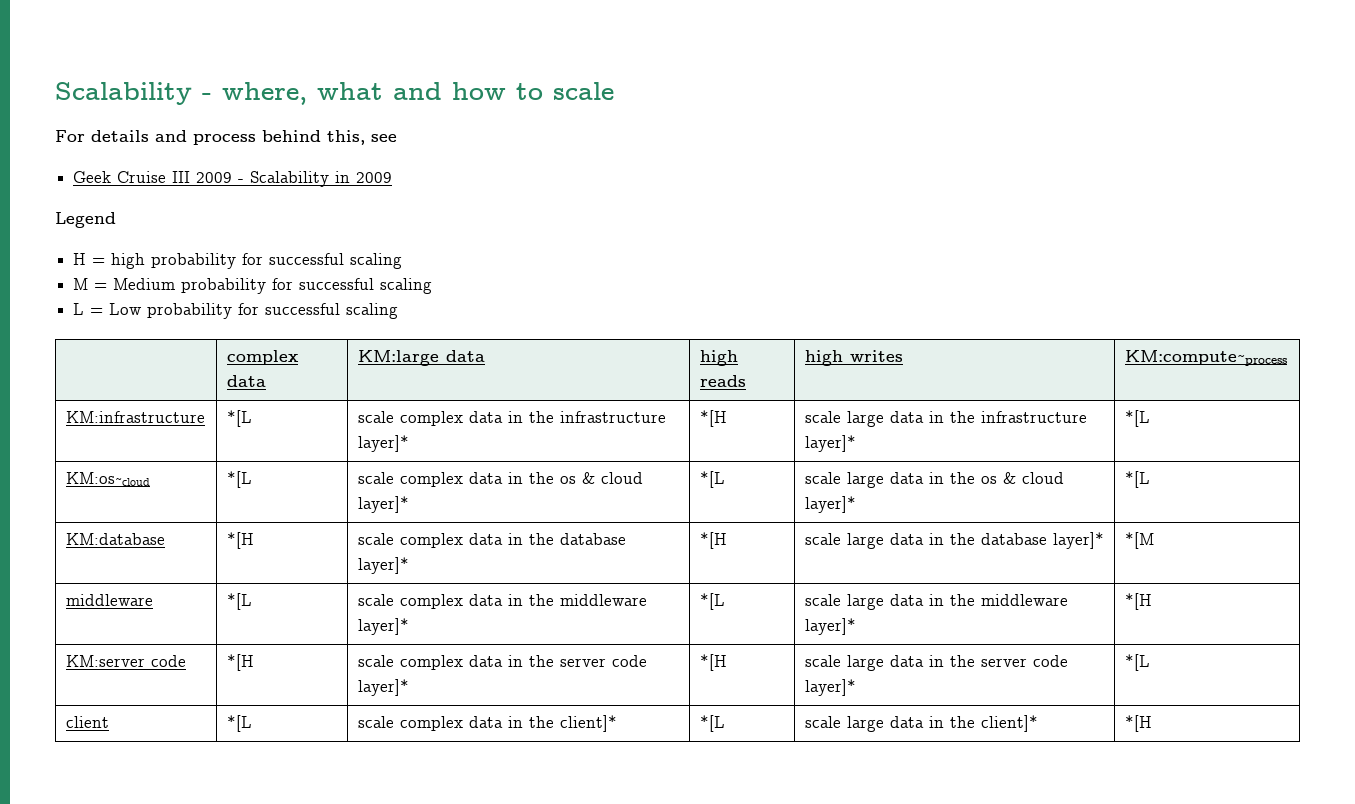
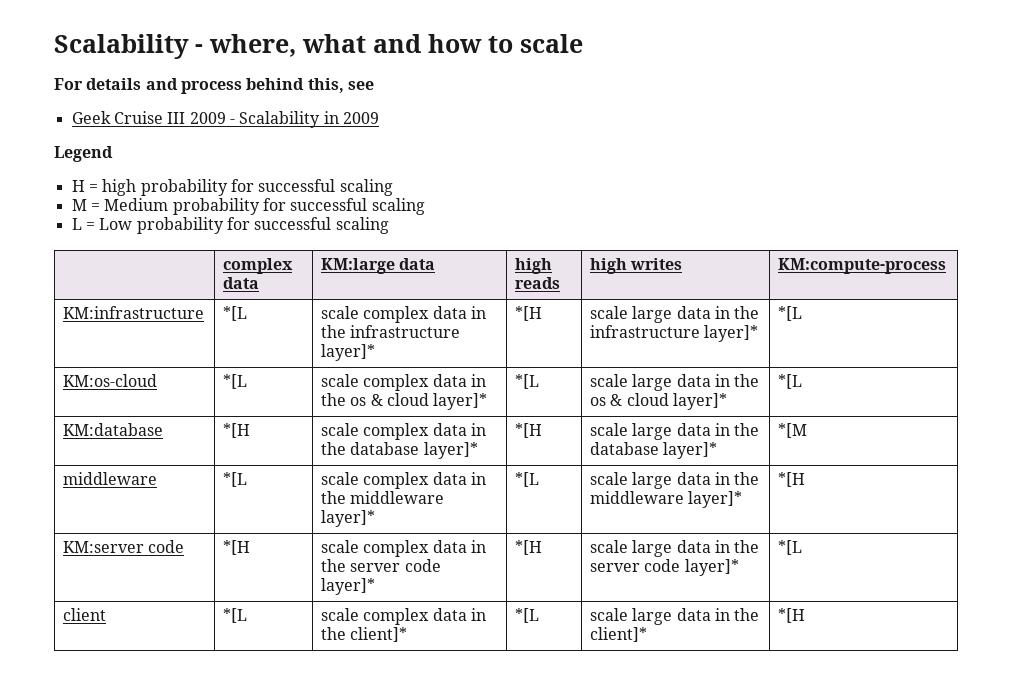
[1124,350,1287,366] KM:compute~process -> [778,258,947,274] KM:compute-process
[65,472,150,486] KM:os~cloud -> [63,374,158,387] KM:os-cloud

